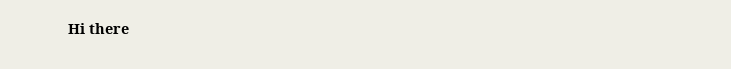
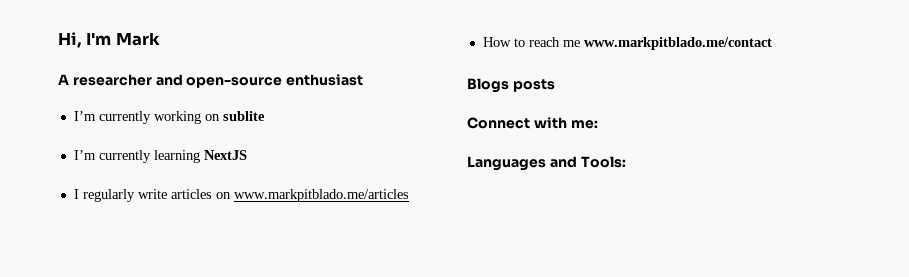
[68,23,129,34] Hi there -> [58,32,160,48] [58,74,364,88] [73,111,265,124] [73,150,247,163] [73,189,409,202] [482,37,772,50] [467,78,555,93] [467,117,598,129] [467,156,626,171] Hi, I'm Mark // A researcher and open-source enthusiast // I’m currently working on sublite // I’m currently learning NextJS // I regularly write articles on www.markpitblado.me/articles // How to reach me www.markpitblado.me/contact // Blogs posts // Connect with me: // Languages and Tools:

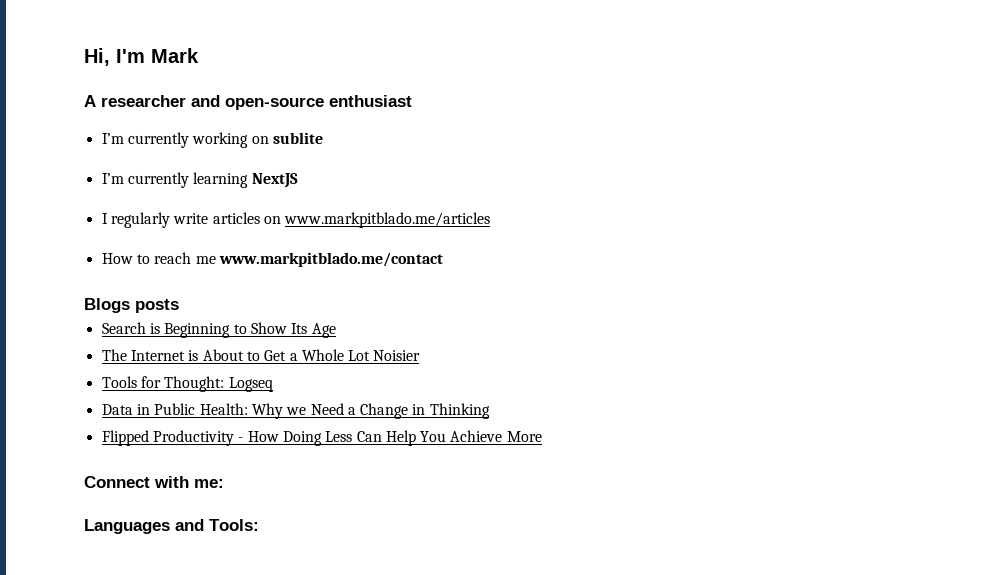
(555, 85) none -> [101,322,336,338] [101,349,421,361] [101,376,273,392] [101,403,490,419] [101,430,542,446] // Search is Beginning to Show Its Age // The Internet is About to Get a Whole Lot Noisier // Tools for Thought: Logseq // Data in Public Health: Why we Need a Change in Thinking // Flipped Productivity - How Doing Less Can Help You Achieve More

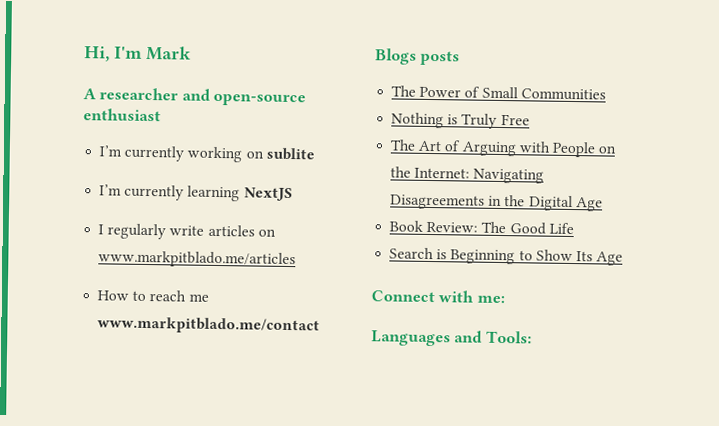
(179, 306) none -> [391,85,606,101] [391,112,530,129] [390,139,617,158] [390,166,545,184] [390,194,603,212] [389,220,574,235] // The Power of Small Communities // Nothing is Truly Free // The Art of Arguing with People on the Internet: Navigating Disagreements in the Digital Age // Book Review: The Good Life
[101,349,421,361] [101,376,273,392] [101,403,490,419] [101,430,542,446] // The Internet is About to Get a Whole Lot Noisier // Tools for Thought: Logseq // Data in Public Health: Why we Need a Change in Thinking // Flipped Productivity - How Doing Less Can Help You Achieve More -> (624, 258) none

